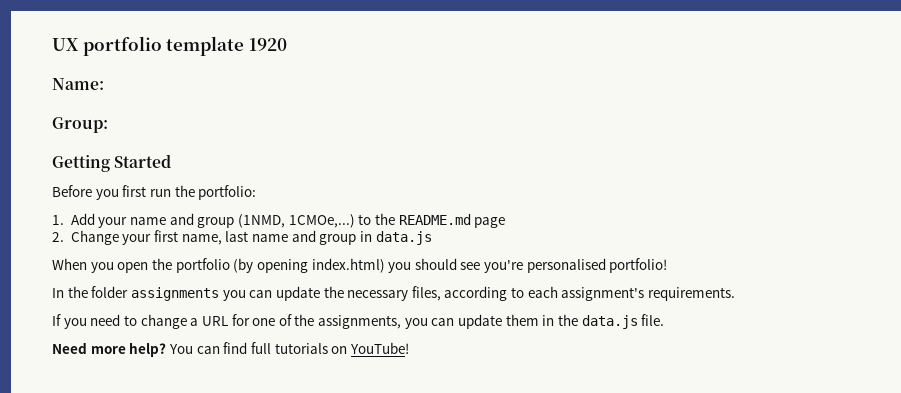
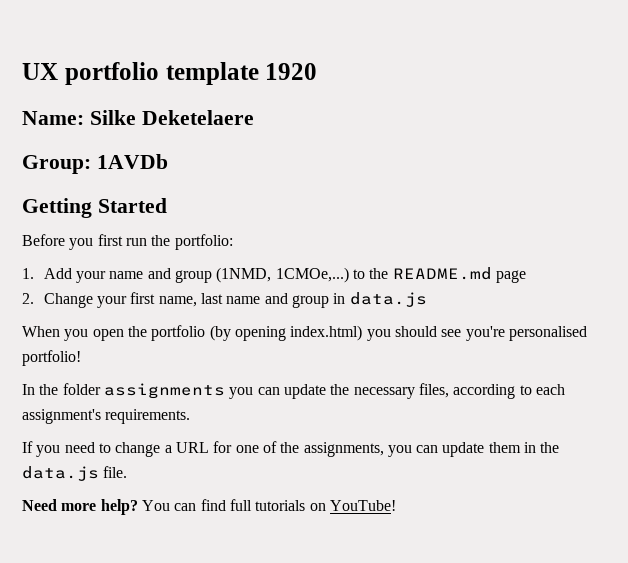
(104, 84) none -> [89,110,254,125] Silke Deketelaere
(108, 125) none -> [96,154,168,169] 1AVDb

